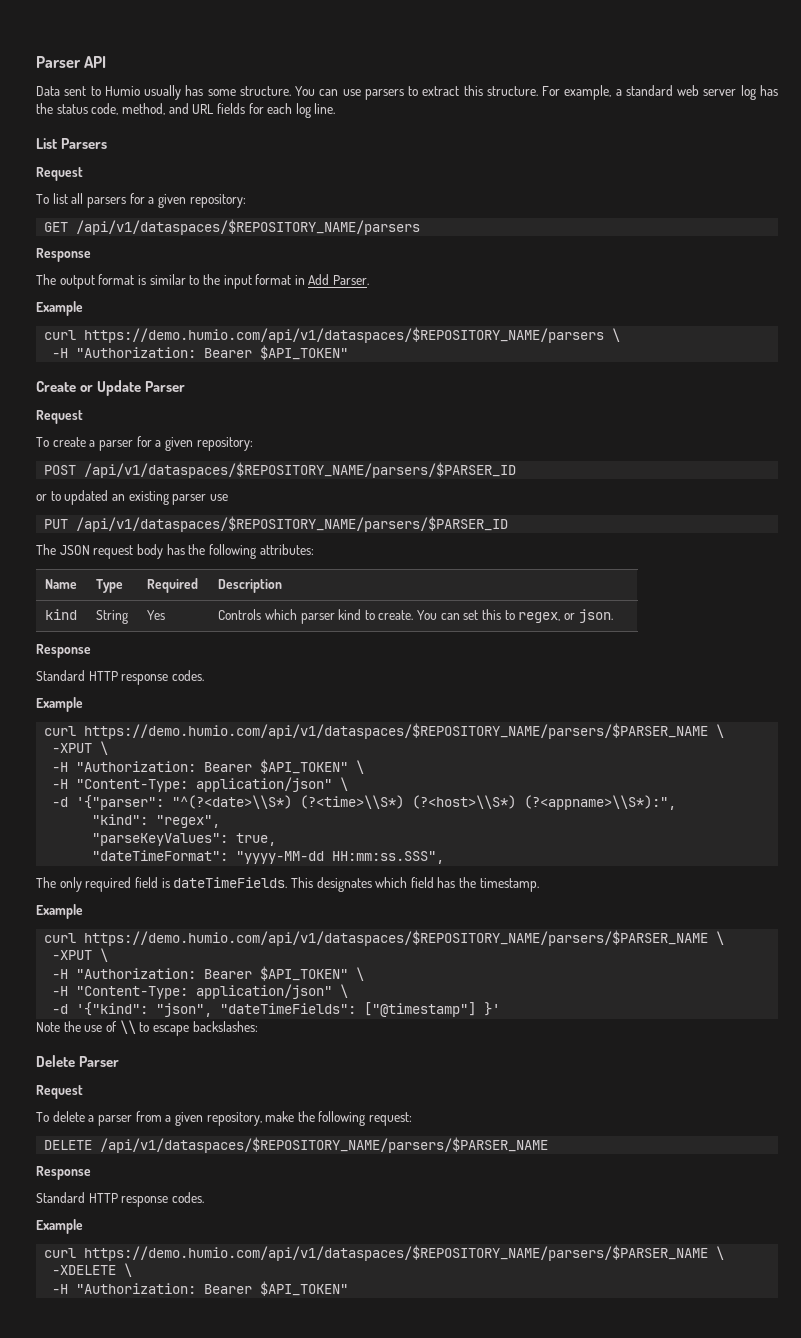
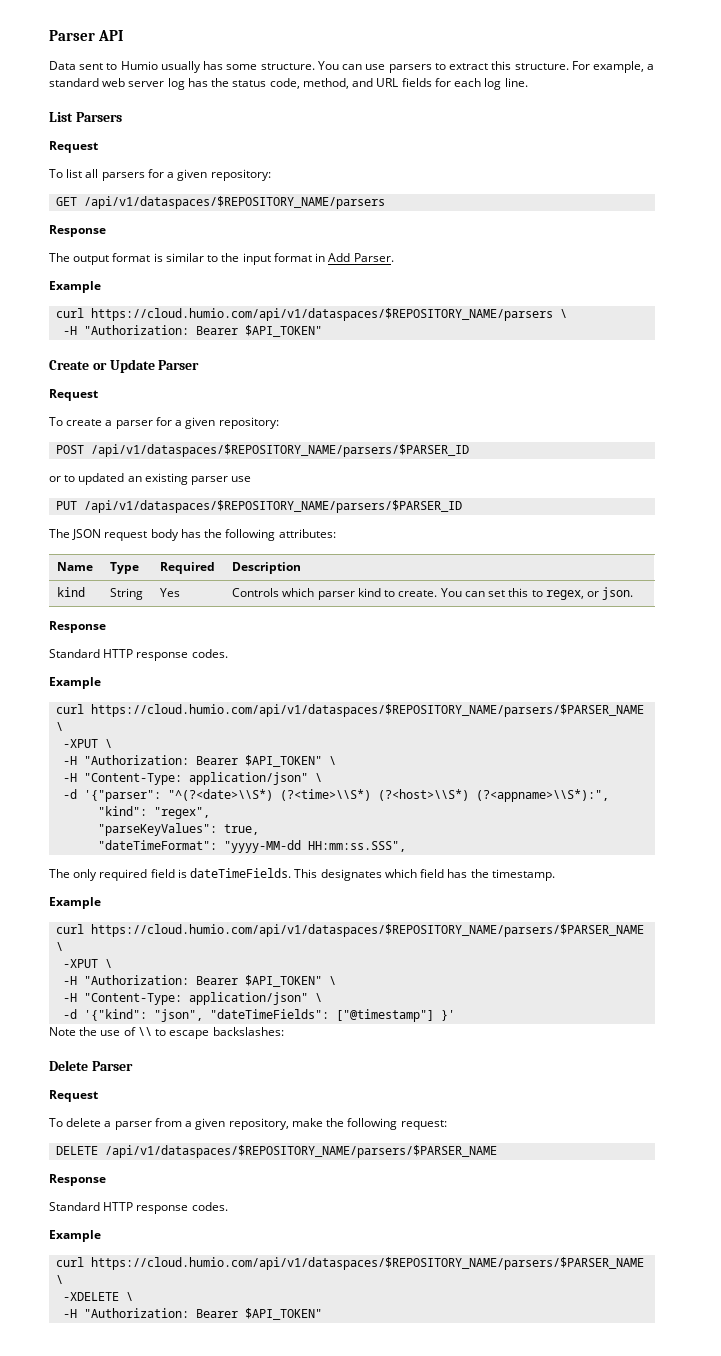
[84,327,605,343] https://demo.humio.com/api/v1/dataspaces/$REPOSITORY_NAME/parsers -> [91,308,554,321] https://cloud.humio.com/api/v1/dataspaces/$REPOSITORY_NAME/parsers
[84,723,709,739] https://demo.humio.com/api/v1/dataspaces/$REPOSITORY_NAME/parsers/$PARSER_NAME -> [91,704,645,717] https://cloud.humio.com/api/v1/dataspaces/$REPOSITORY_NAME/parsers/$PARSER_NAME
[84,930,709,946] https://demo.humio.com/api/v1/dataspaces/$REPOSITORY_NAME/parsers/$PARSER_NAME -> [91,924,645,937] https://cloud.humio.com/api/v1/dataspaces/$REPOSITORY_NAME/parsers/$PARSER_NAME
[84,1245,709,1261] https://demo.humio.com/api/v1/dataspaces/$REPOSITORY_NAME/parsers/$PARSER_NAME -> [91,1257,645,1270] https://cloud.humio.com/api/v1/dataspaces/$REPOSITORY_NAME/parsers/$PARSER_NAME

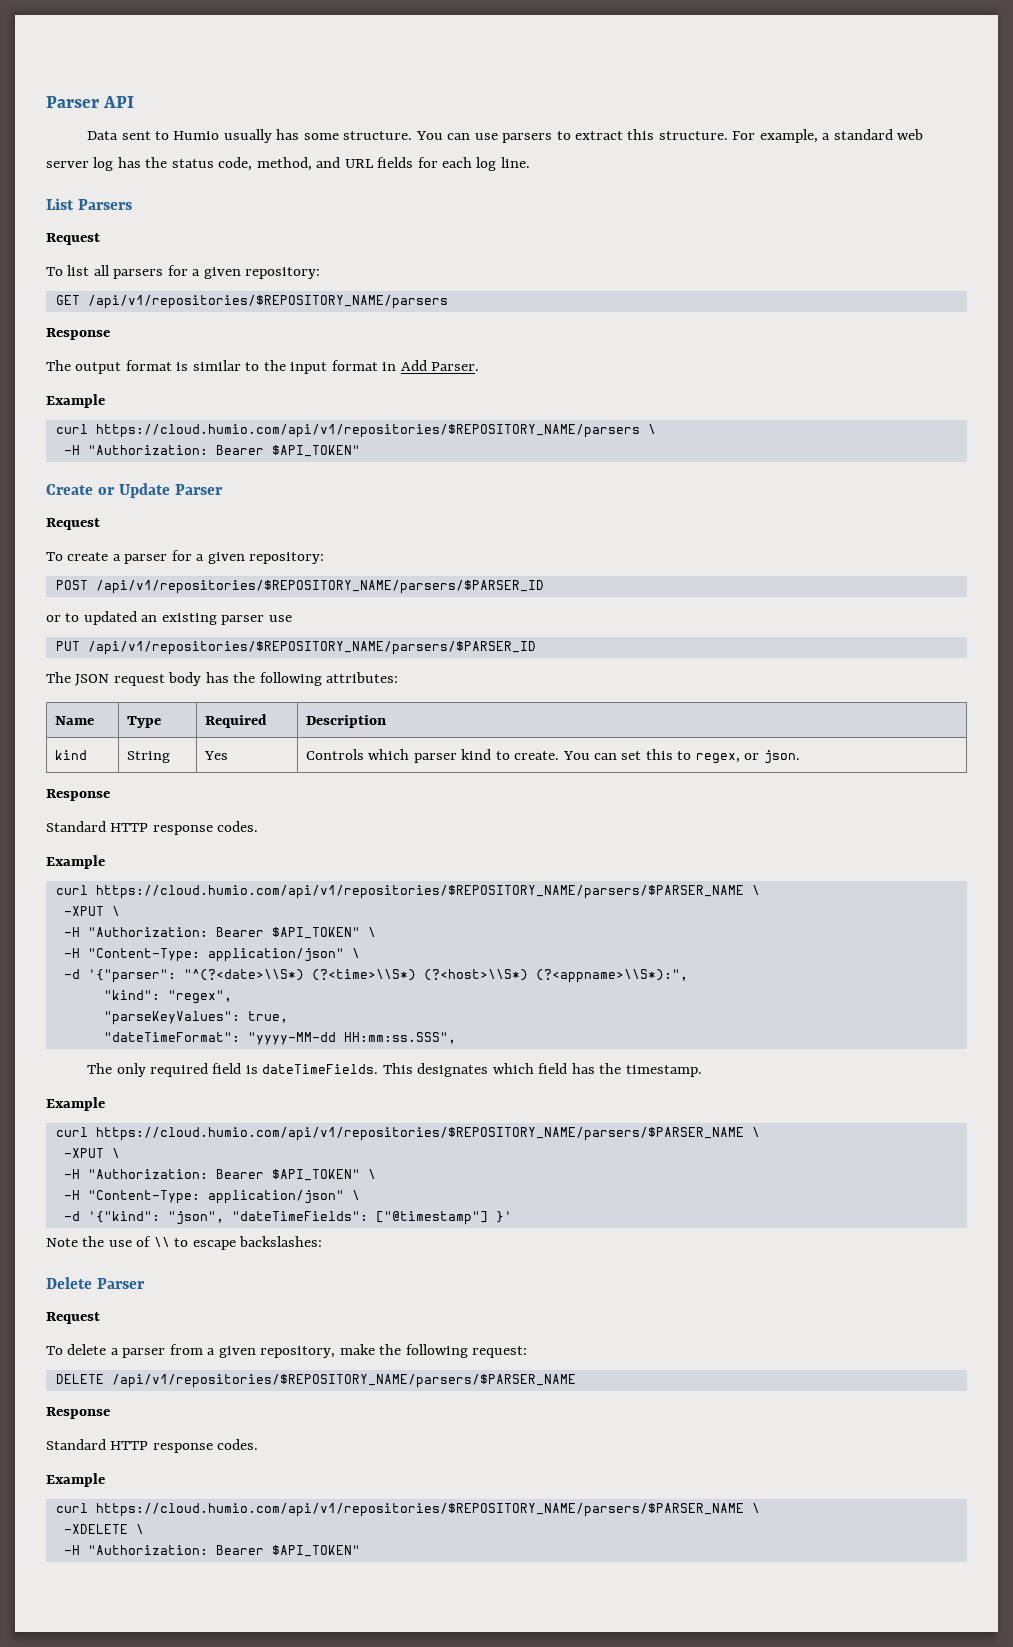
[84,196,386,209] /api/v1/dataspaces/$REPOSITORY_NAME/parsers -> [87,295,448,309] /api/v1/repositories/$REPOSITORY_NAME/parsers
[91,308,554,321] https://cloud.humio.com/api/v1/dataspaces/$REPOSITORY_NAME/parsers -> [95,424,640,438] https://cloud.humio.com/api/v1/repositories/$REPOSITORY_NAME/parsers
[91,444,470,457] /api/v1/dataspaces/$REPOSITORY_NAME/parsers/$PARSER_ID -> [95,580,544,594] /api/v1/repositories/$REPOSITORY_NAME/parsers/$PARSER_ID
[84,500,463,513] /api/v1/dataspaces/$REPOSITORY_NAME/parsers/$PARSER_ID -> [87,641,536,655] /api/v1/repositories/$REPOSITORY_NAME/parsers/$PARSER_ID
[91,704,645,717] https://cloud.humio.com/api/v1/dataspaces/$REPOSITORY_NAME/parsers/$PARSER_NAME -> [95,885,744,899] https://cloud.humio.com/api/v1/repositories/$REPOSITORY_NAME/parsers/$PARSER_NAME
[91,924,645,937] https://cloud.humio.com/api/v1/dataspaces/$REPOSITORY_NAME/parsers/$PARSER_NAME -> [95,1127,744,1141] https://cloud.humio.com/api/v1/repositories/$REPOSITORY_NAME/parsers/$PARSER_NAME
[105,1145,498,1158] [49,1174,106,1186] [49,1202,228,1214] [49,1230,101,1242] [56,1257,645,1270] /api/v1/dataspaces/$REPOSITORY_NAME/parsers/$PARSER_NAME // Response // Standard HTTP response codes. // Example // curl https://cloud.humio.com/api/v1/dataspaces/$REPOSITORY_NAME/parsers/$PARSER_NAME -> [111,1374,576,1388] [46,1407,110,1419] [46,1439,259,1453] [46,1473,105,1487] [55,1503,744,1517] /api/v1/repositories/$REPOSITORY_NAME/parsers/$PARSER_NAME // Response // Standard HTTP response codes. // Example // curl https://cloud.humio.com/api/v1/repositories/$REPOSITORY_NAME/parsers/$PARSER_NAME

